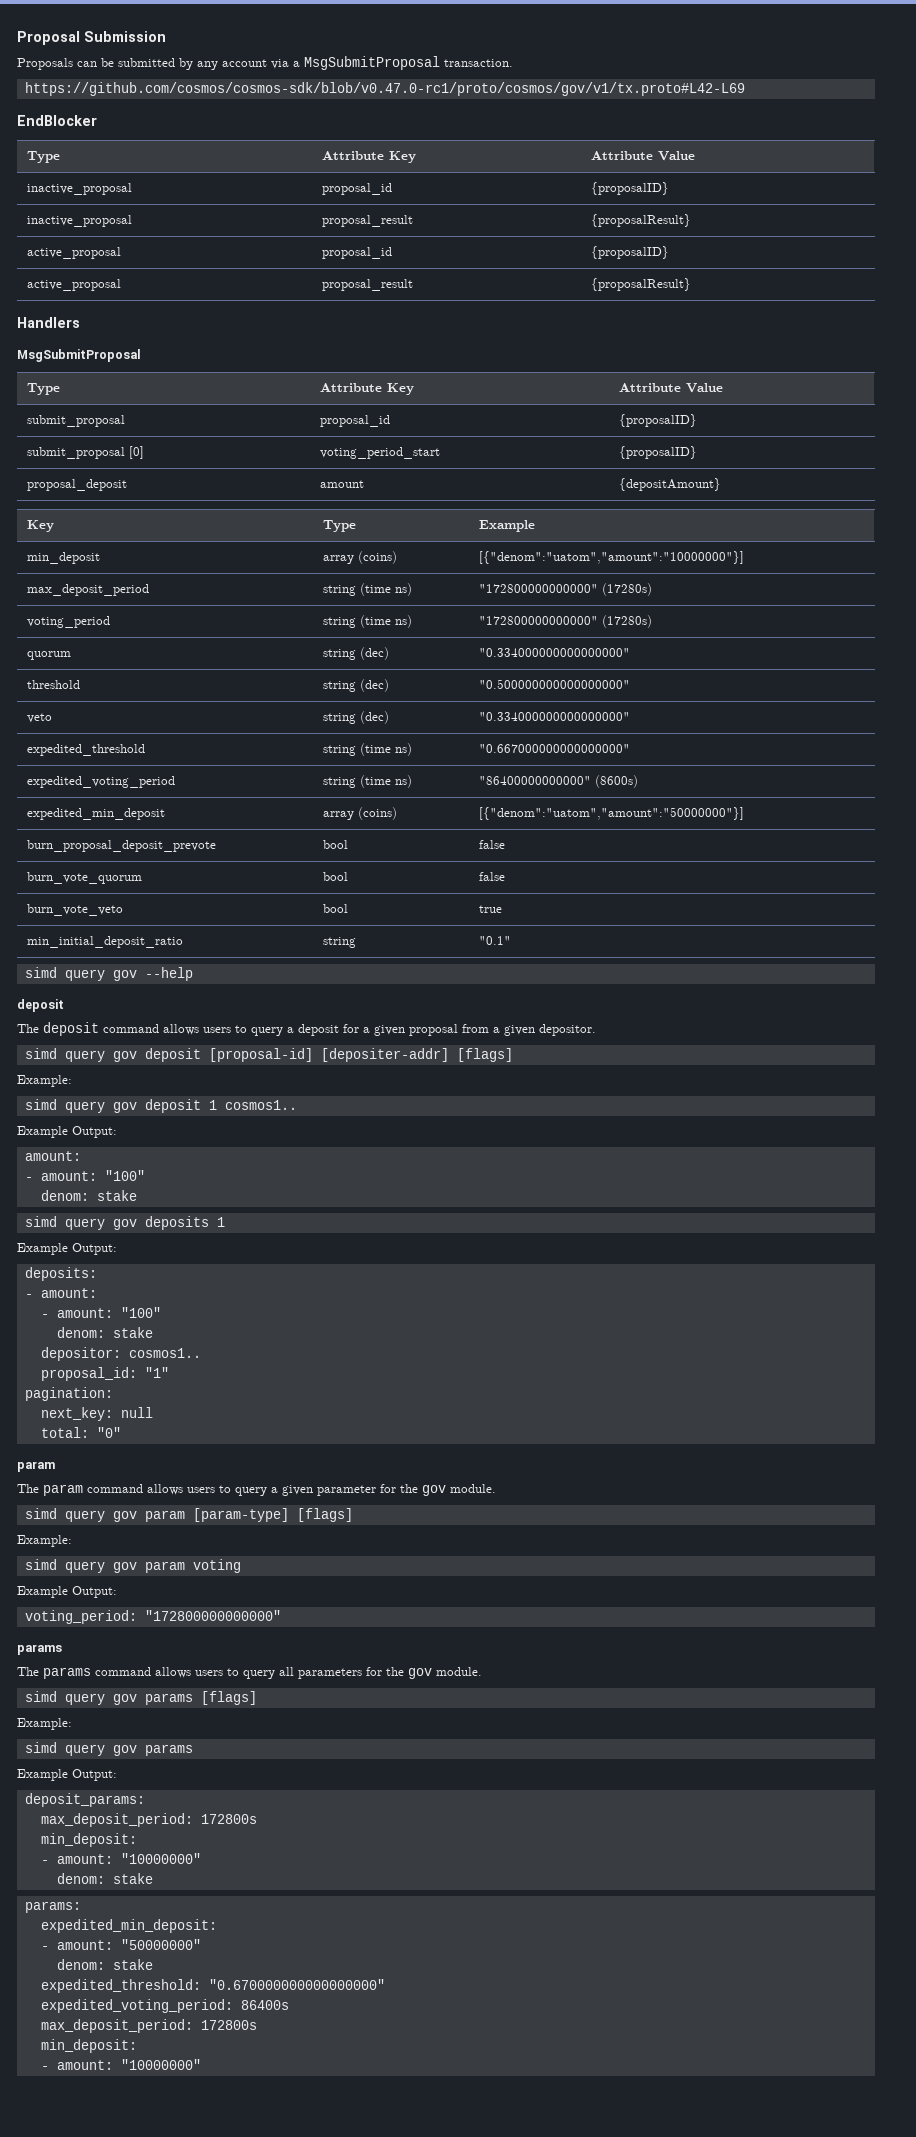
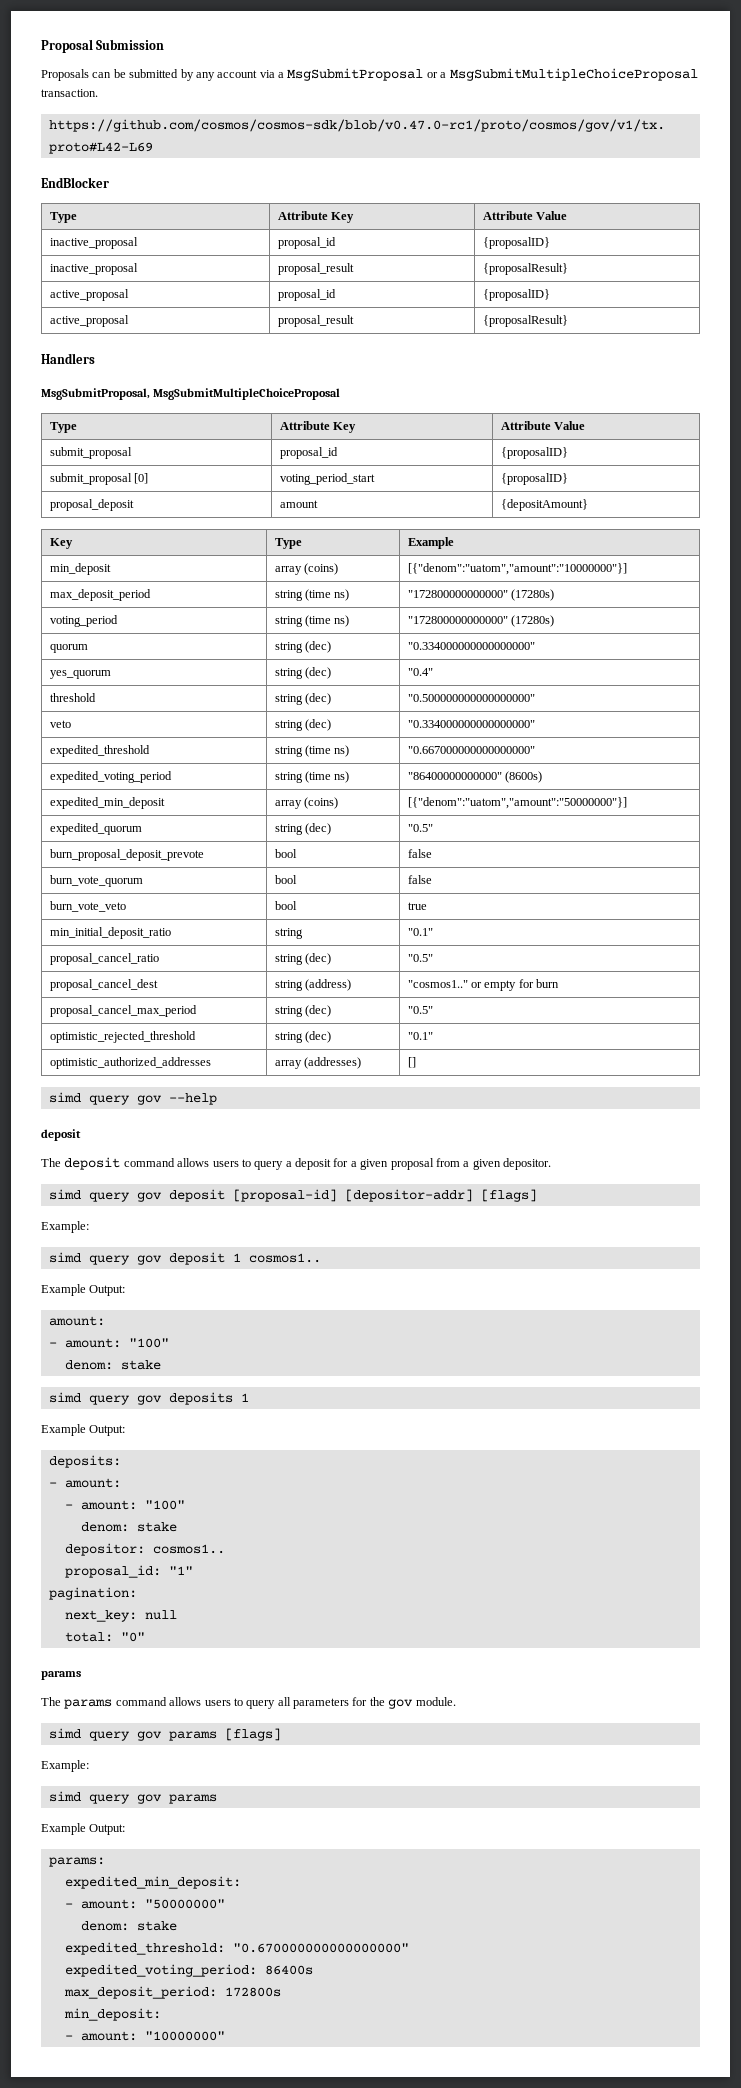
(440, 63) none -> [426,68,698,81] or a MsgSubmitMultipleChoiceProposal
[17,349,141,362] MsgSubmitProposal -> [41,388,341,400] MsgSubmitProposal, MsgSubmitMultipleChoiceProposal
(630, 652) none -> [49,670,111,679] [274,667,331,679] [407,668,433,676] // yes_quorum | string (dec) | "0.4"
(744, 813) none -> [49,823,142,835] [274,823,331,835] [407,824,433,832] // expedited_quorum | string (dec) | "0.5"
(511, 940) none -> [49,953,159,965] [274,953,331,965] [407,954,433,962] [49,979,158,991] [274,979,351,991] [407,979,560,991] [49,1005,197,1017] [274,1005,331,1017] [407,1006,433,1014] [49,1031,196,1043] [274,1031,331,1043] [407,1032,433,1040] [49,1057,211,1069] [274,1057,361,1069] [407,1057,416,1068] // proposal_cancel_ratio | string (dec) | "0.5" // proposal_cancel_dest | string (address) | "cosmos1.." or empty for burn // proposal_cancel_max_period | string (dec) | "0.5" // optimistic_rejected_threshold | string (dec) | "0.1" // optimistic_authorized_addresses | array (addresses) | []
[320,1048,449,1062] [depositer-addr] -> [344,1189,473,1202] [depositor-addr]
[17,1461,55,1472] [17,1484,496,1496] [24,1508,353,1522] [17,1535,72,1547] [24,1559,241,1573] [17,1586,117,1598] [24,1610,281,1624] // param // The param command allows users to query a given parameter for the gov module. // simd query gov param [param-type] [flags] // Example: // simd query gov param voting // Example Output: // voting_period: "172800000000000" -> (145, 1637) none
[24,1793,145,1807] [40,1813,257,1827] [40,1833,137,1847] [40,1853,201,1864] [56,1873,153,1884] // deposit_params: // max_deposit_period: 172800s // min_deposit: // - amount: "10000000" // denom: stake -> (126, 1829) none

